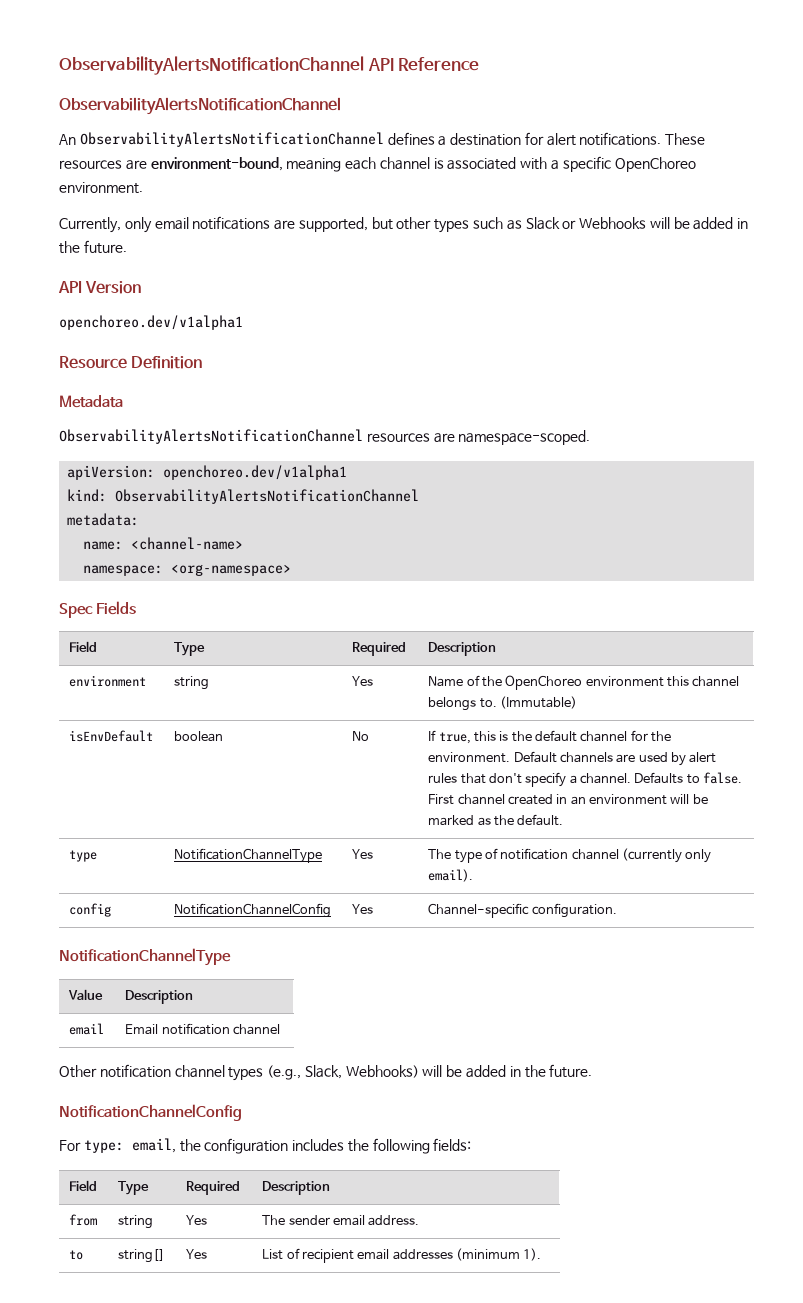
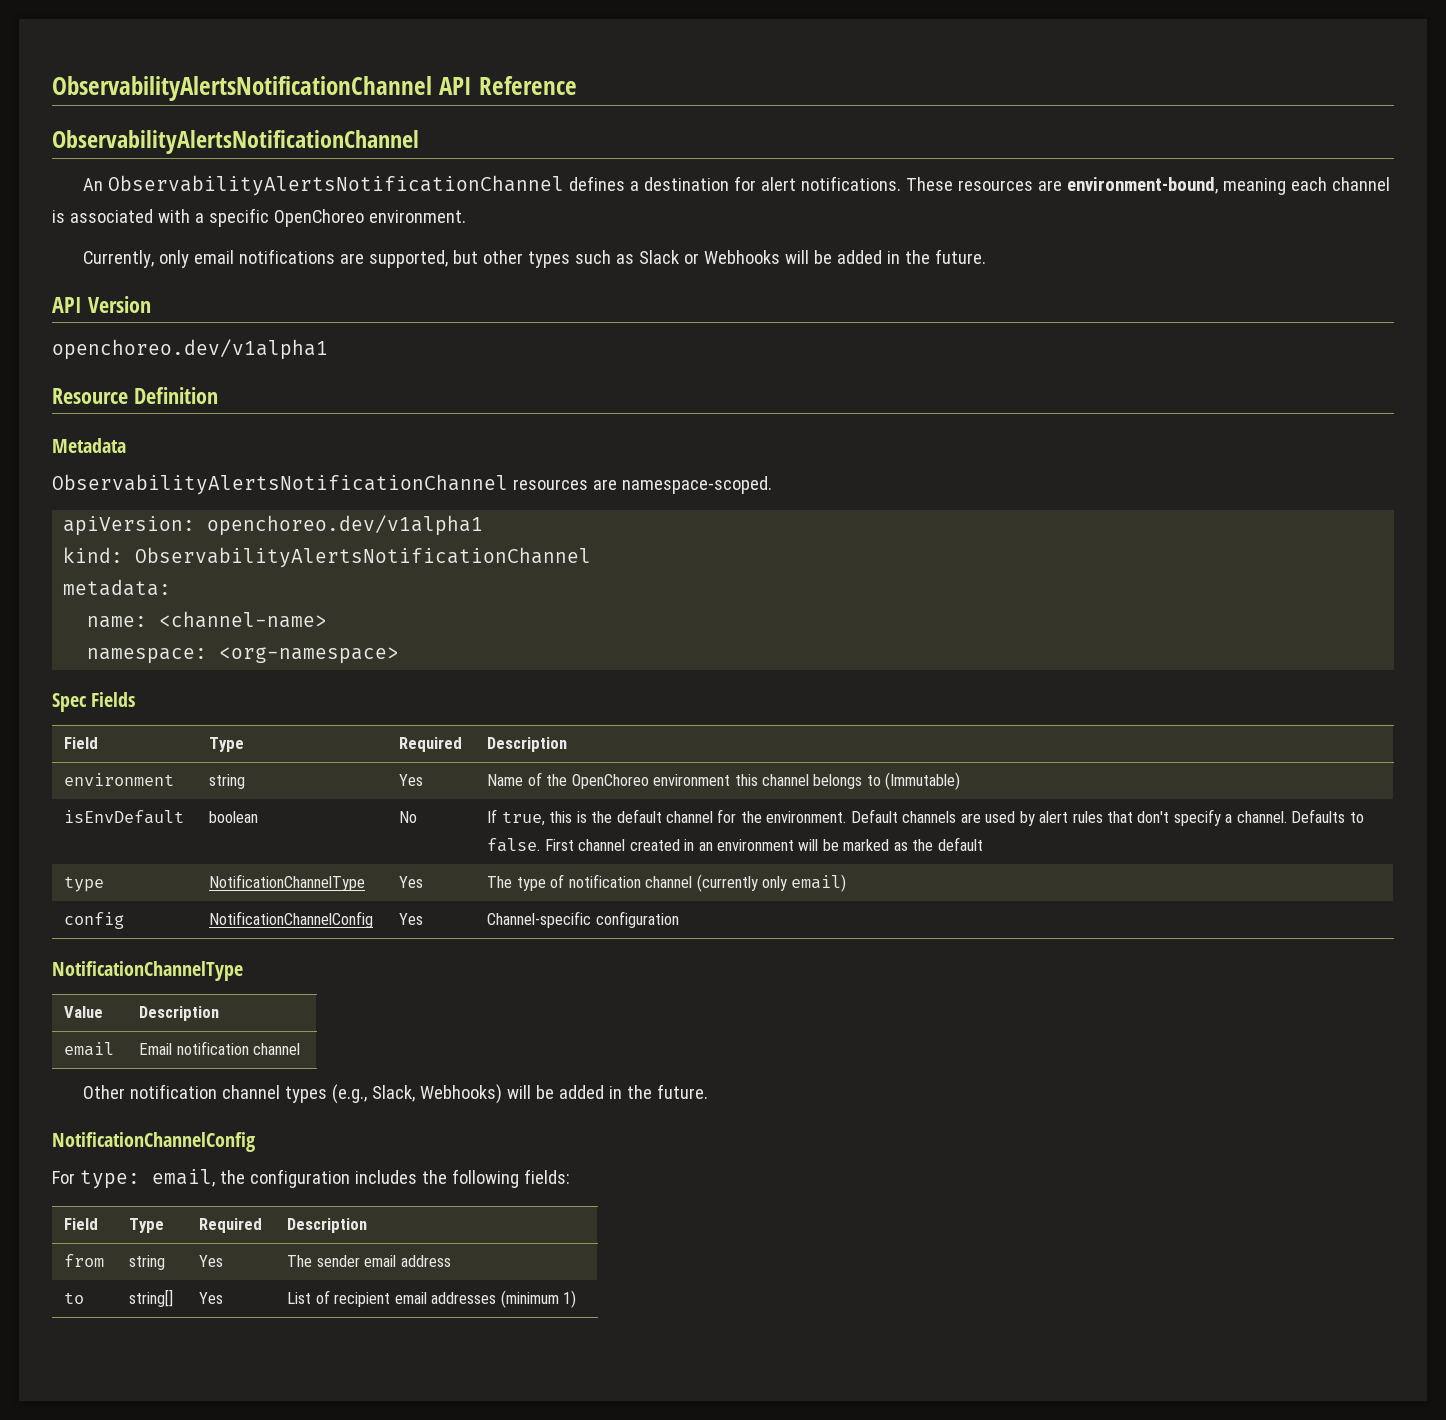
[479,698,497,708] to. -> [866,775,881,786] to
[517,814,564,826] default. -> [937,837,983,851] default
[428,869,474,882] email). -> [791,874,847,892] email)
[531,903,617,918] configuration. -> [595,911,679,928] configuration
[368,1215,420,1226] address. -> [400,1255,451,1267] address
[523,1248,542,1261] 1). -> [562,1290,576,1308] 1)

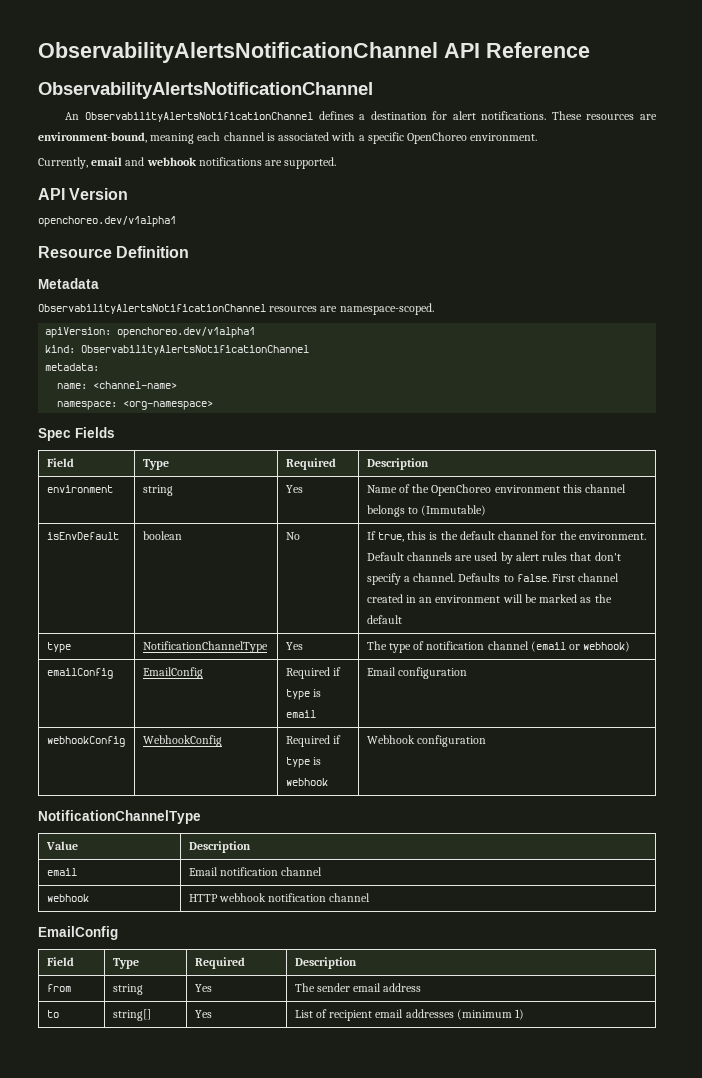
[158,249,986,268] only email notifications are supported, but other types such as Slack or Webhooks will be added in the future. -> [91,157,337,169] email and webhook notifications are supported.
[696,874,847,892] [64,912,125,929] [209,911,374,928] [399,913,424,925] [487,911,592,928] (currently only email) // config | NotificationChannelConfig | Yes | Channel-specific -> [530,641,631,652] [46,668,113,679] [142,667,203,679] [285,667,342,679] [285,689,322,700] [285,710,316,718] [366,667,468,679] [46,736,125,747] [142,735,222,747] [285,735,342,747] [285,757,322,768] [285,778,328,786] [366,735,415,744] (email or webhook) // emailConfig | EmailConfig | Required if type is email | Email configuration // webhookConfig | WebhookConfig | Required if type is webhook | Webhook
[82,1084,708,1104] [52,1132,255,1152] [52,1169,570,1189] // Other notification channel types (e.g., Slack, Webhooks) will be added in the future. // NotificationChannelConfig // For type: email, the configuration includes the following fields: -> [46,894,89,902] [188,893,371,902] [38,926,118,940] // webhook | HTTP webhook notification channel // EmailConfig

